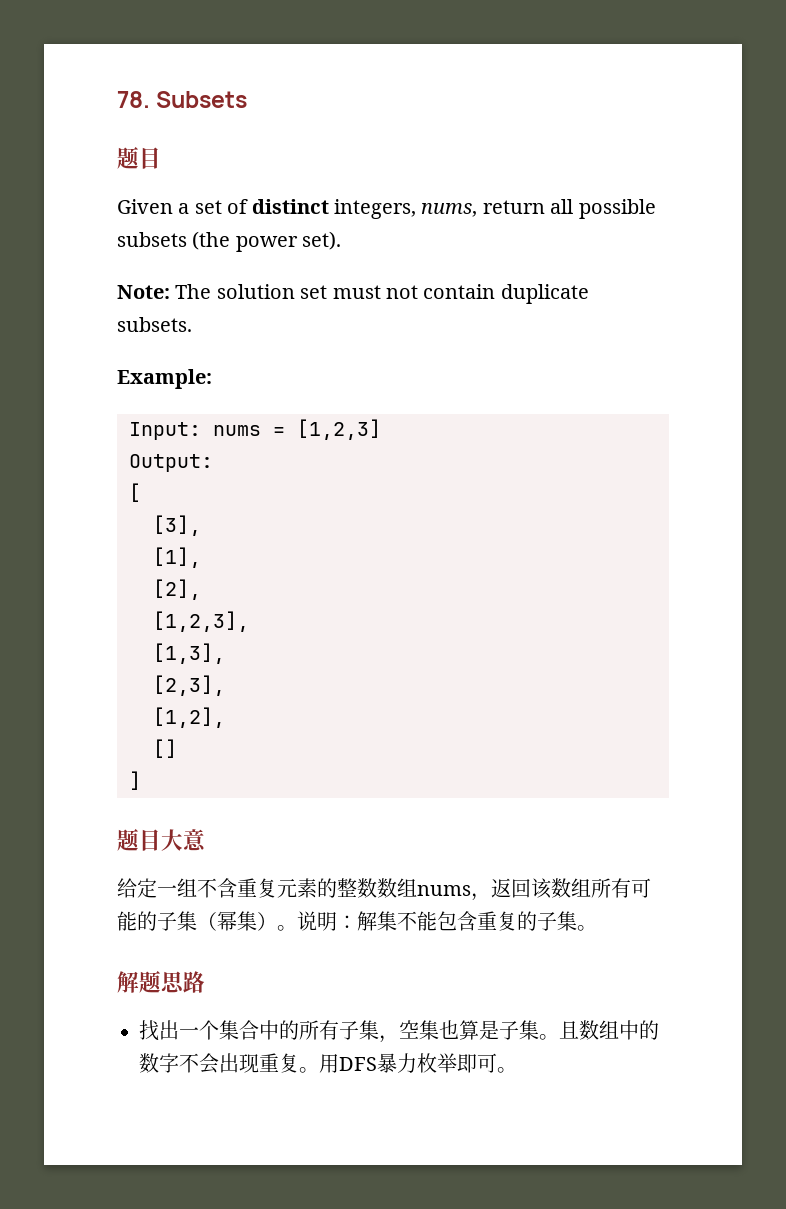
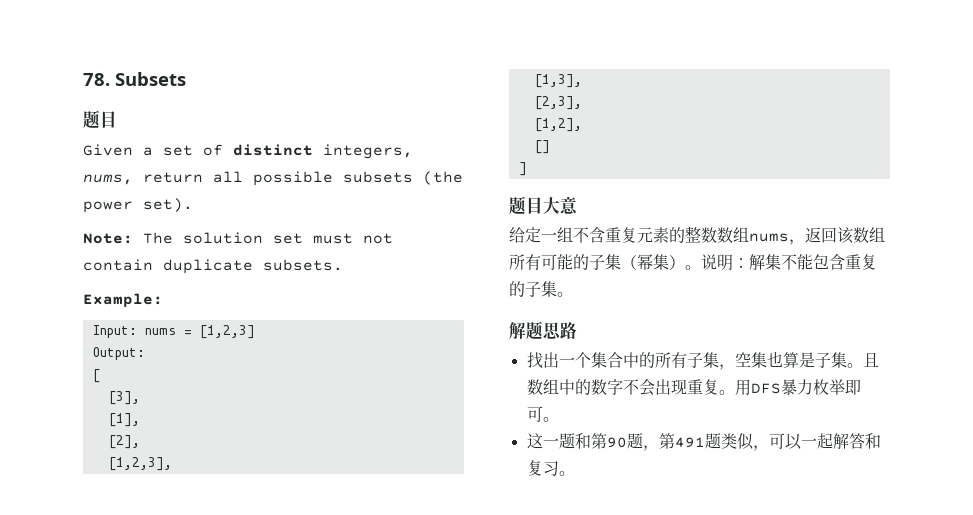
(517, 1070) none -> [526,433,881,451] [526,460,575,476] // 这一题和第90题，第491题类似，可以一起解答和复习。

